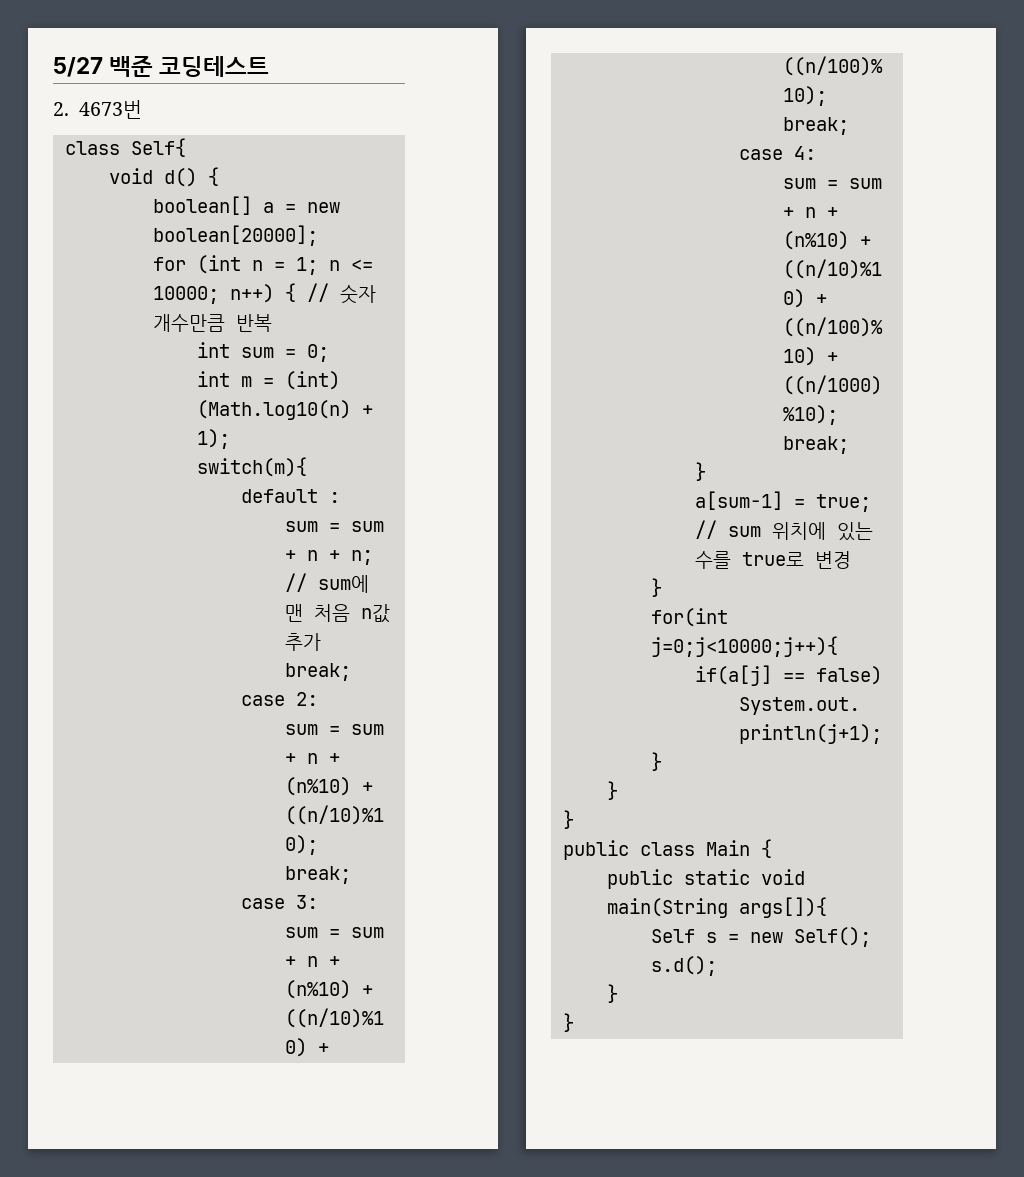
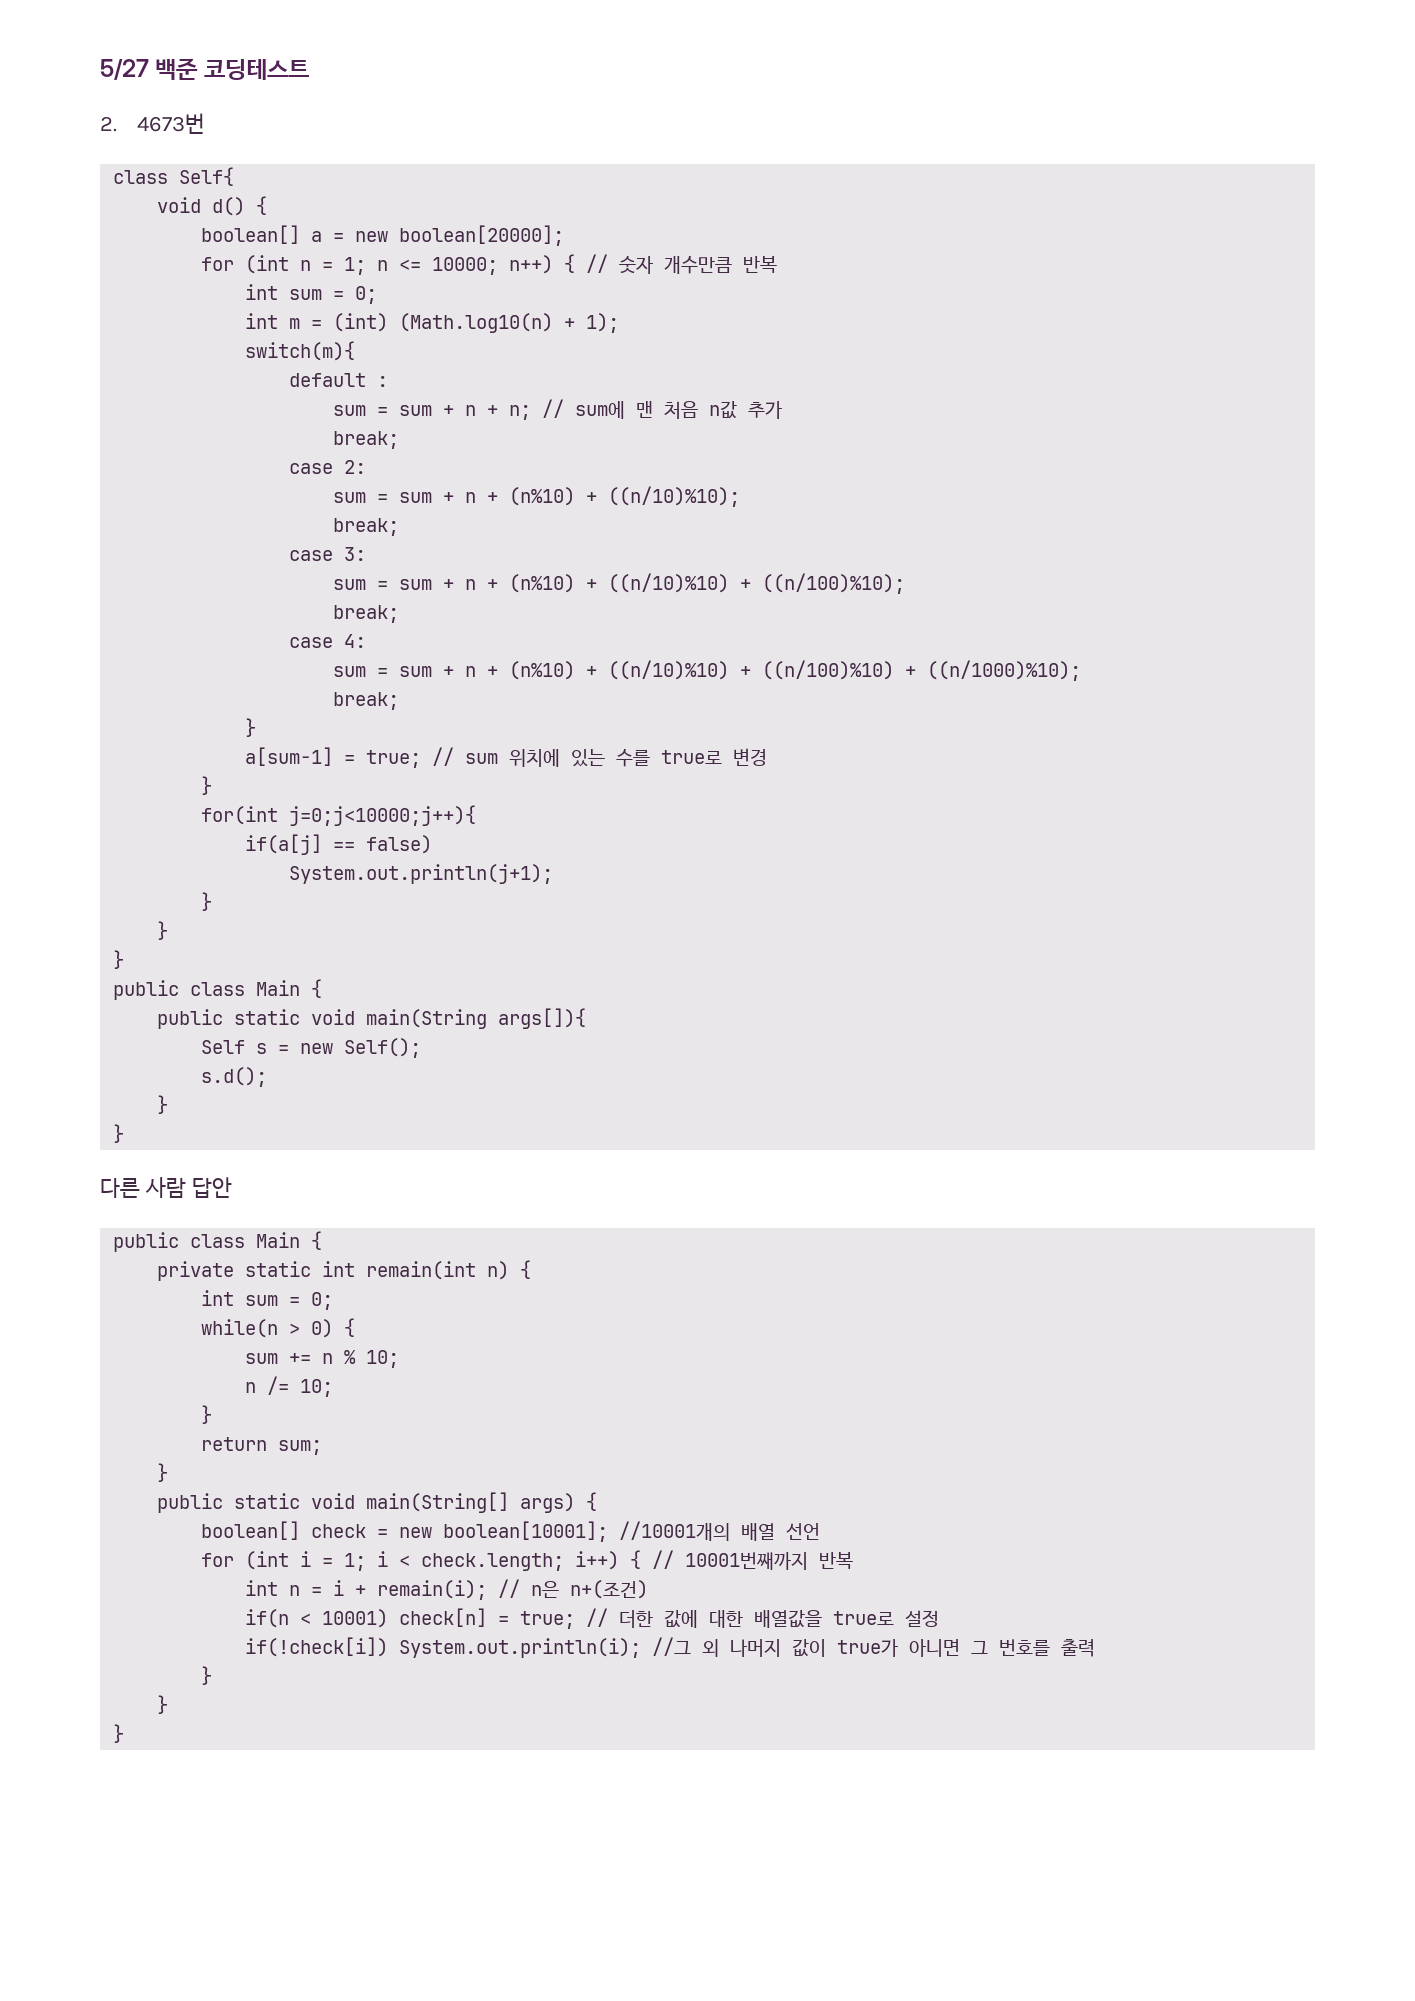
(574, 1022) none -> [100,1177,232,1198] [113,1231,323,1252] [157,1260,532,1281] [201,1290,334,1310] [201,1318,356,1338] [245,1350,400,1368] [245,1376,334,1397] [201,1405,213,1424] [201,1437,323,1455] [157,1463,169,1482] [157,1492,598,1513] [201,1521,821,1542] [201,1550,854,1571] [245,1579,649,1600] [245,1608,940,1629] [245,1637,1096,1658] [201,1666,213,1685] [157,1695,169,1714] [113,1724,125,1743] // 다른 사람 답안 // public class Main { // private static int remain(int n) { // int sum = 0; // while(n > 0) { // sum += n % 10; // n /= 10; // } // return sum; // } // public static void main(String[] args) { // boolean[] check = new boolean[10001]; //10001개의 배열 선언 // for (int i = 1; i < check.length; i++) { // 10001번째까지 반복 // int n = i + remain(i); // n은 n+(조건) // if(n < 10001) check[n] = true; // 더한 값에 대한 배열값을 true로 설정 // if(!check[i]) System.out.println(i); //그 외 나머지 값이 true가 아니면 그 번호를 출력 // } // } // }

